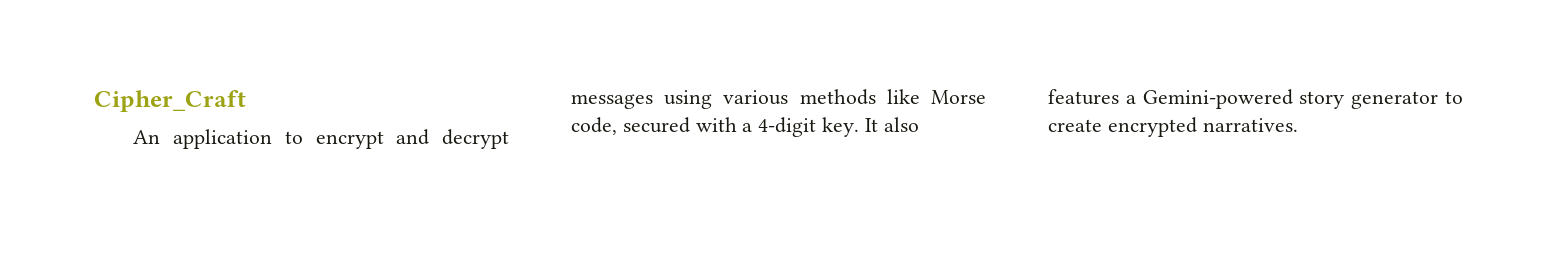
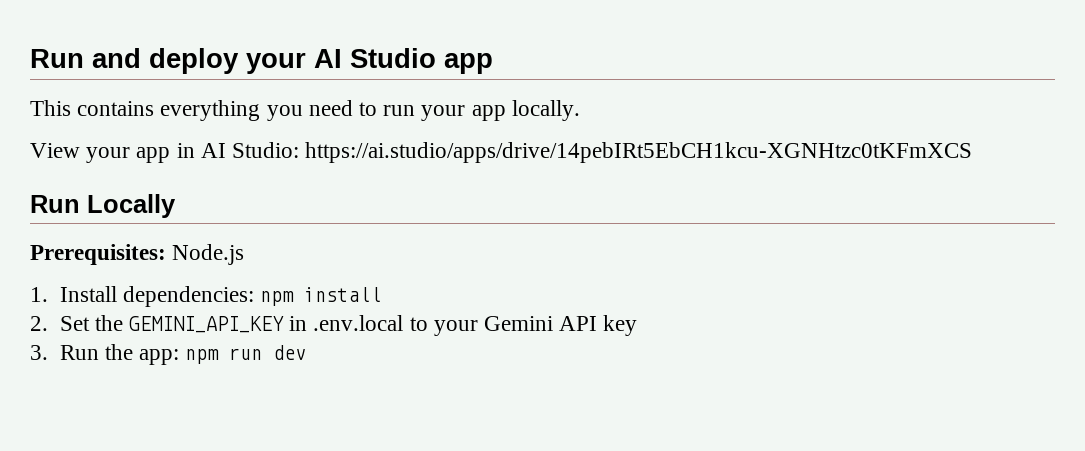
[94,90,246,112] [133,129,509,149] [571,89,986,109] [571,117,919,137] [1048,89,1463,109] [1048,117,1298,137] Cipher_Craft // An application to encrypt and decrypt messages using various methods like Morse code, secured with a 4-digit key. It also features a Gemini-powered story generator to create encrypted narratives. -> [30,48,493,74] [30,100,580,121] [30,142,973,163] [30,194,176,218] [30,244,245,265] [30,286,381,307] [30,315,638,336] [30,344,307,365] Run and deploy your AI Studio app // This contains everything you need to run your app locally. // View your app in AI Studio: https://ai.studio/apps/drive/14pebIRt5EbCH1kcu-XGNHtzc0tKFmXCS // Run Locally // Prerequisites: Node.js // 1. Install dependencies: npm install // 2. Set the GEMINI_API_KEY in .env.local to your Gemini API key // 3. Run the app: npm run dev

